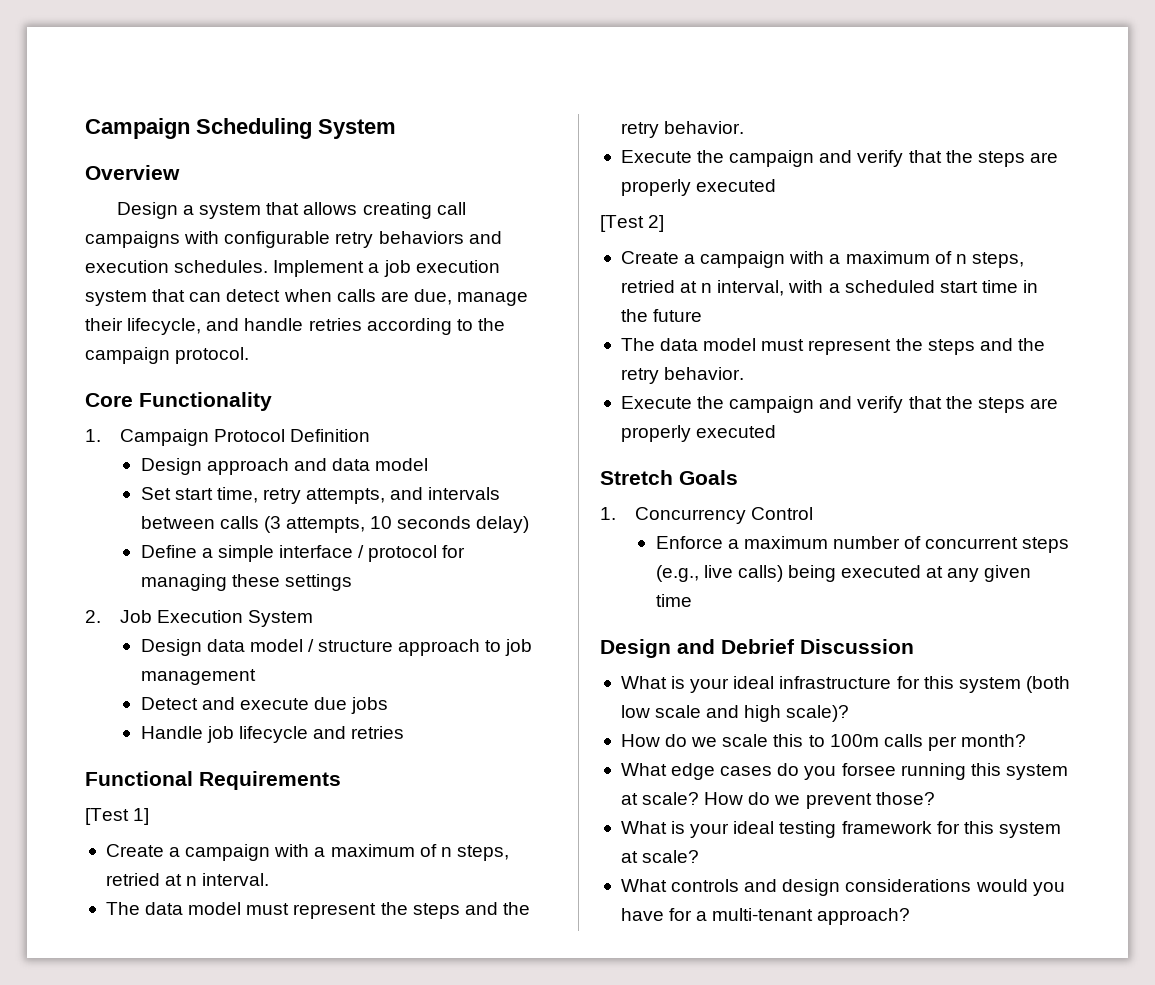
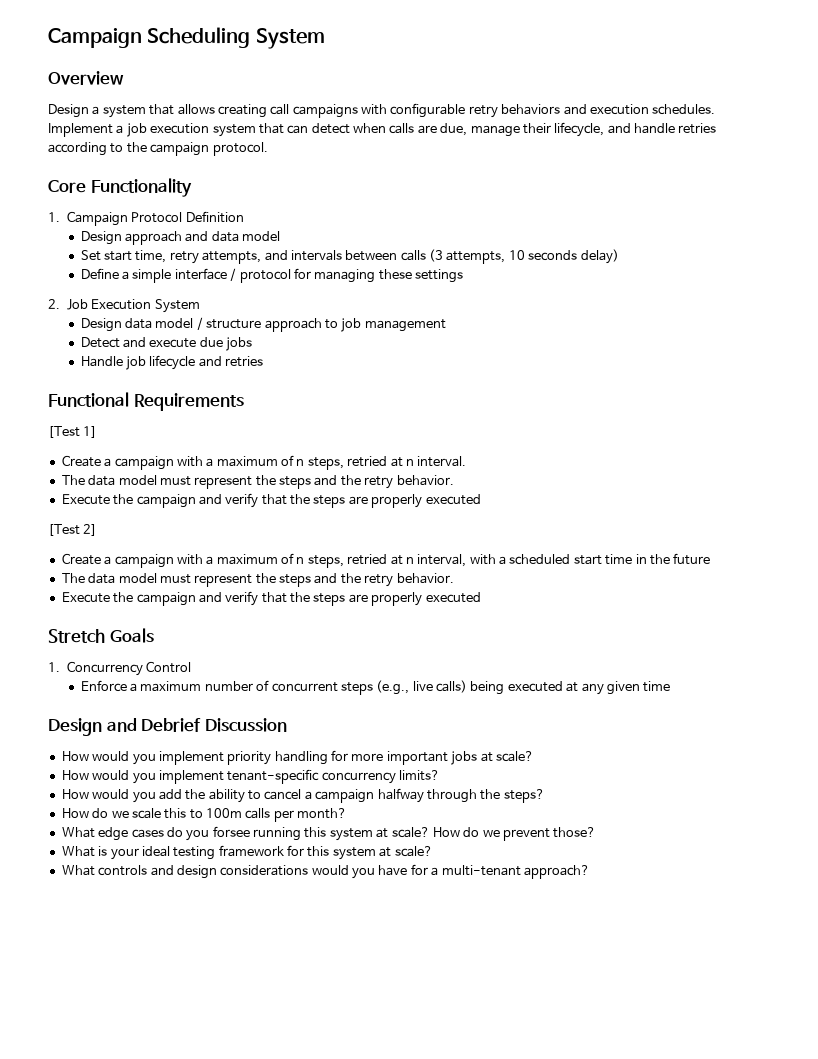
[620,676,1070,693] [620,705,850,722] What is your ideal infrastructure for this system (both low scale and high scale)? -> [61,750,534,765] [61,769,440,784] [61,788,545,803] How would you implement priority handling for more important jobs at scale? // How would you implement tenant-specific concurrency limits? // How would you add the ability to cancel a campaign halfway through the steps?

